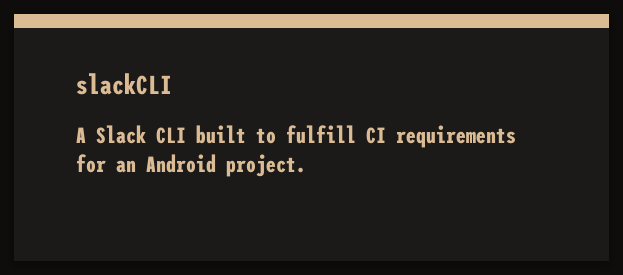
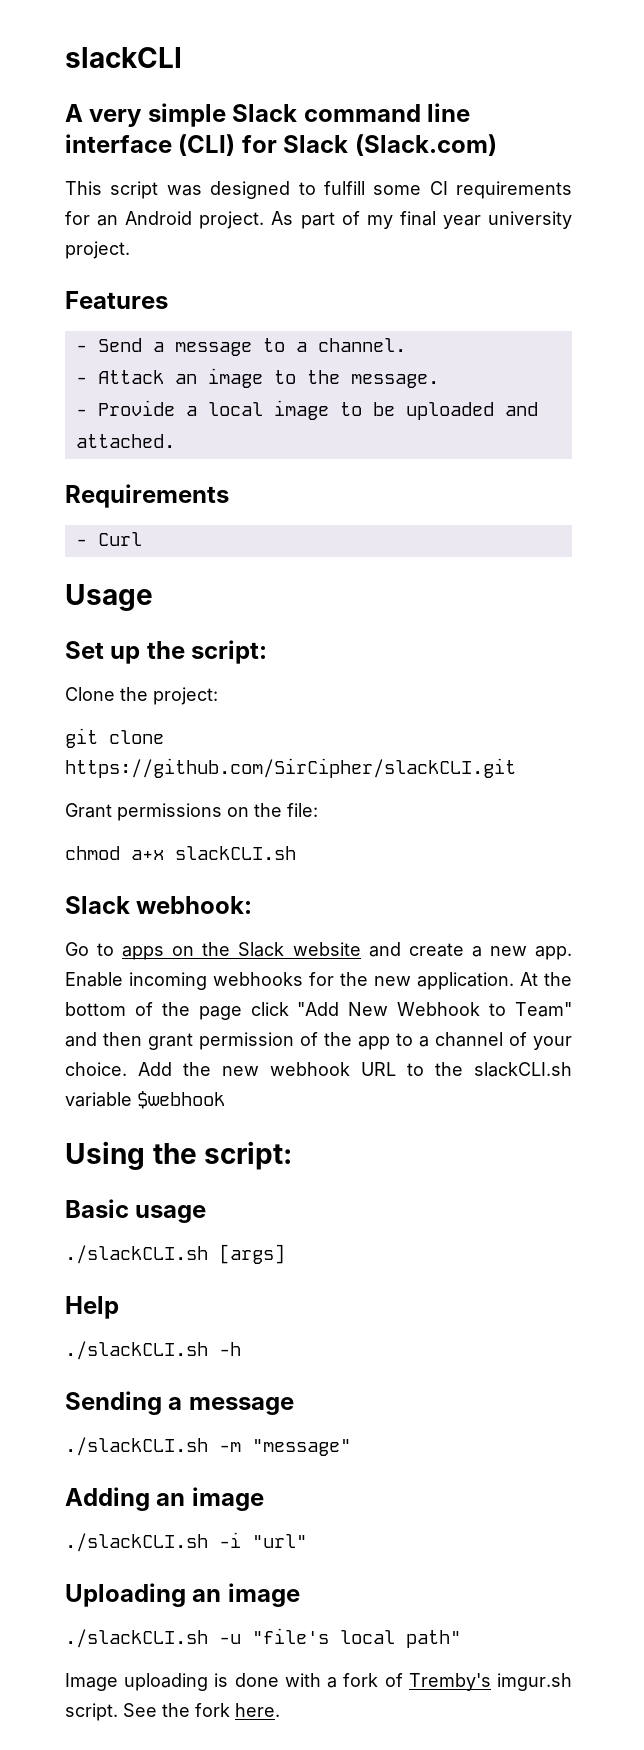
[96,125,246,144] Slack CLI built -> [89,103,471,127] [65,134,497,156] [65,181,291,199] very simple Slack command line interface (CLI) for Slack (Slack.com) // This script was designed
(356, 134) none -> [373,185,422,195] some
(306, 165) none -> [271,211,573,229] [65,241,130,259] [65,291,168,309] [75,338,406,356] [75,368,439,388] [75,400,538,420] [75,434,175,448] [65,484,229,508] [75,532,142,546] [65,584,153,611] [65,640,268,664] [65,687,218,705] [65,728,164,748] [65,758,516,778] [65,803,318,821] [65,846,296,860] [65,896,253,914] [65,942,572,960] [65,972,572,990] [65,1002,573,1020] [65,1032,572,1050] [65,1062,572,1077] [65,1091,225,1109] [65,1141,293,1170] [65,1199,207,1223] [65,1244,285,1264] [65,1296,119,1319] [65,1341,241,1360] [65,1391,294,1415] [65,1437,351,1456] [65,1487,264,1511] [65,1532,307,1552] [65,1583,300,1607] [65,1628,461,1648] [65,1673,572,1691] [65,1703,280,1721] As part of my final year university project. // Features // - Send a message to a channel. // - Attack an image to the message. // - Provide a local image to be uploaded and attached. // Requirements // - Curl // Usage // Set up the script: // Clone the project: // git clone https://github.com/SirCipher/slackCLI.git // Grant permissions on the file: // chmod a+x slackCLI.sh // Slack webhook: // Go to apps on the Slack website and create a new app. Enable incoming webhooks for the new application. At the bottom of the page click "Add New Webhook to Team" and then grant permission of the app to a channel of your choice. Add the new webhook URL to the slackCLI.sh variable $webhook // Using the script: // Basic usage // ./slackCLI.sh [args] // Help // ./slackCLI.sh -h // Sending a message // ./slackCLI.sh -m "message" // Adding an image // ./slackCLI.sh -i "url" // Uploading an image // ./slackCLI.sh -u "file's local path" // Image uploading is done with a fork of Tremby's imgur.sh script. See the fork here.

